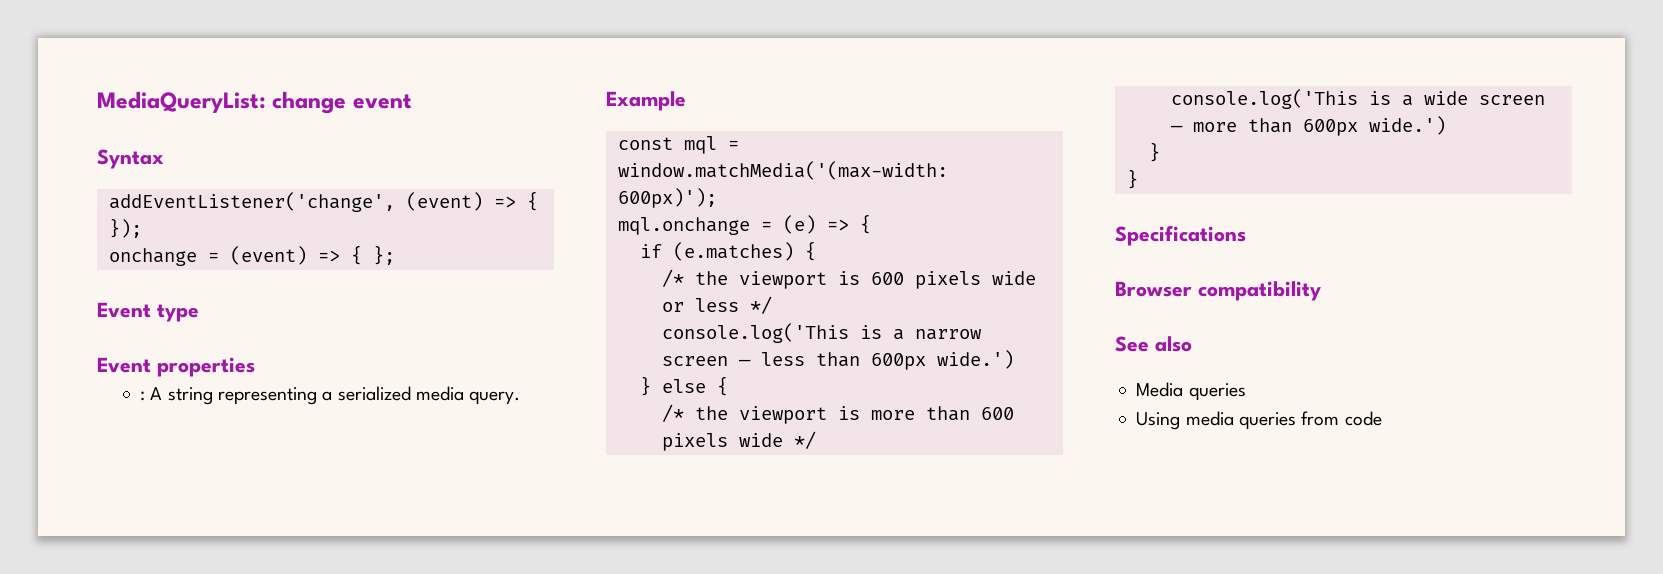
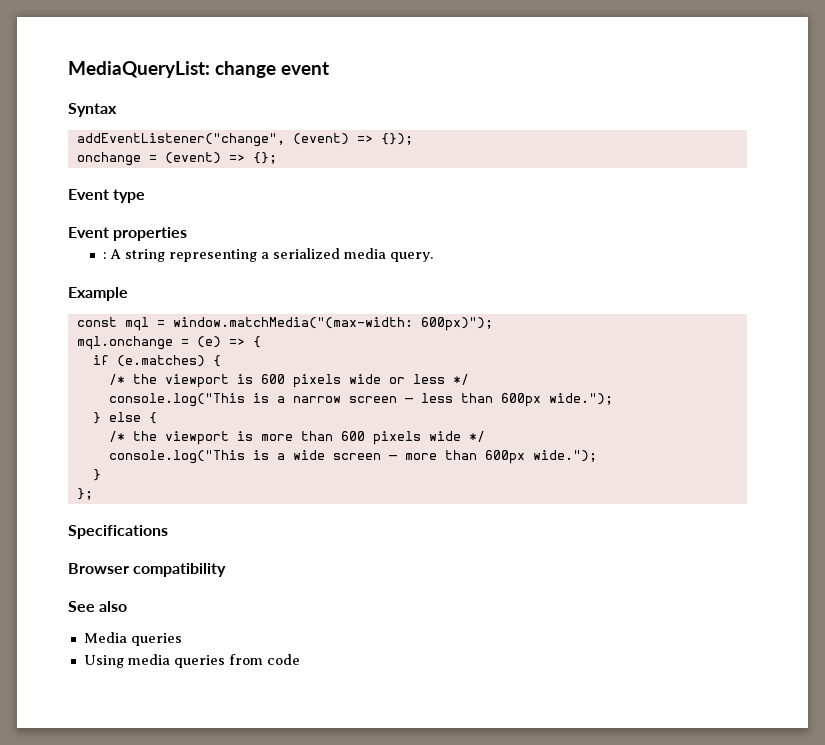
[108,191,538,212] [108,218,142,238] addEventListener('change', (event) => { }); -> [76,133,413,147] addEventListener("change", (event) => {});
[350,245,395,265] { }; -> [252,152,277,164] {};
[617,161,948,180] [617,188,717,208] window.matchMedia('(max-width: 600px)'); -> [172,317,493,331] window.matchMedia("(max-width: 600px)");
[661,323,849,343] console.log('This -> [108,393,245,407] console.log("This
[936,350,1014,369] wide.') -> [548,393,613,405] wide.");
[1170,89,1358,109] console.log('This -> [108,450,245,464] console.log("This
[1368,116,1446,135] [1148,142,1160,162] [1126,169,1138,189] wide.') // } // } -> [532,450,597,462] [92,469,101,481] [76,488,93,500] wide."); // } // };

